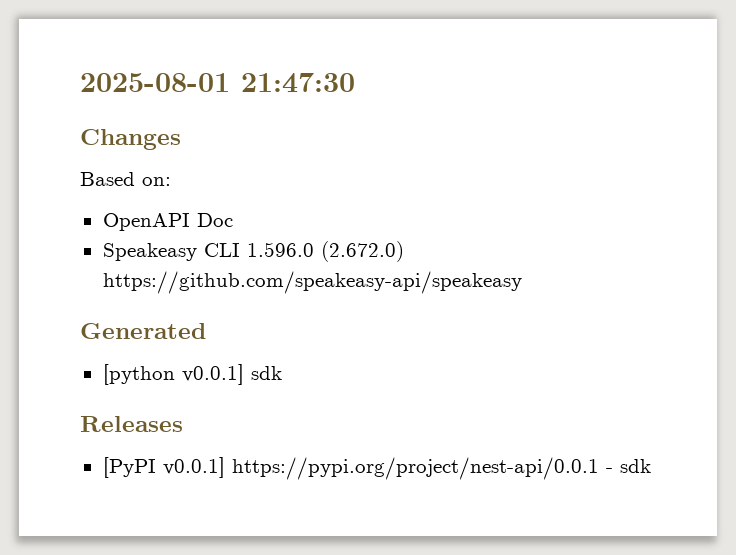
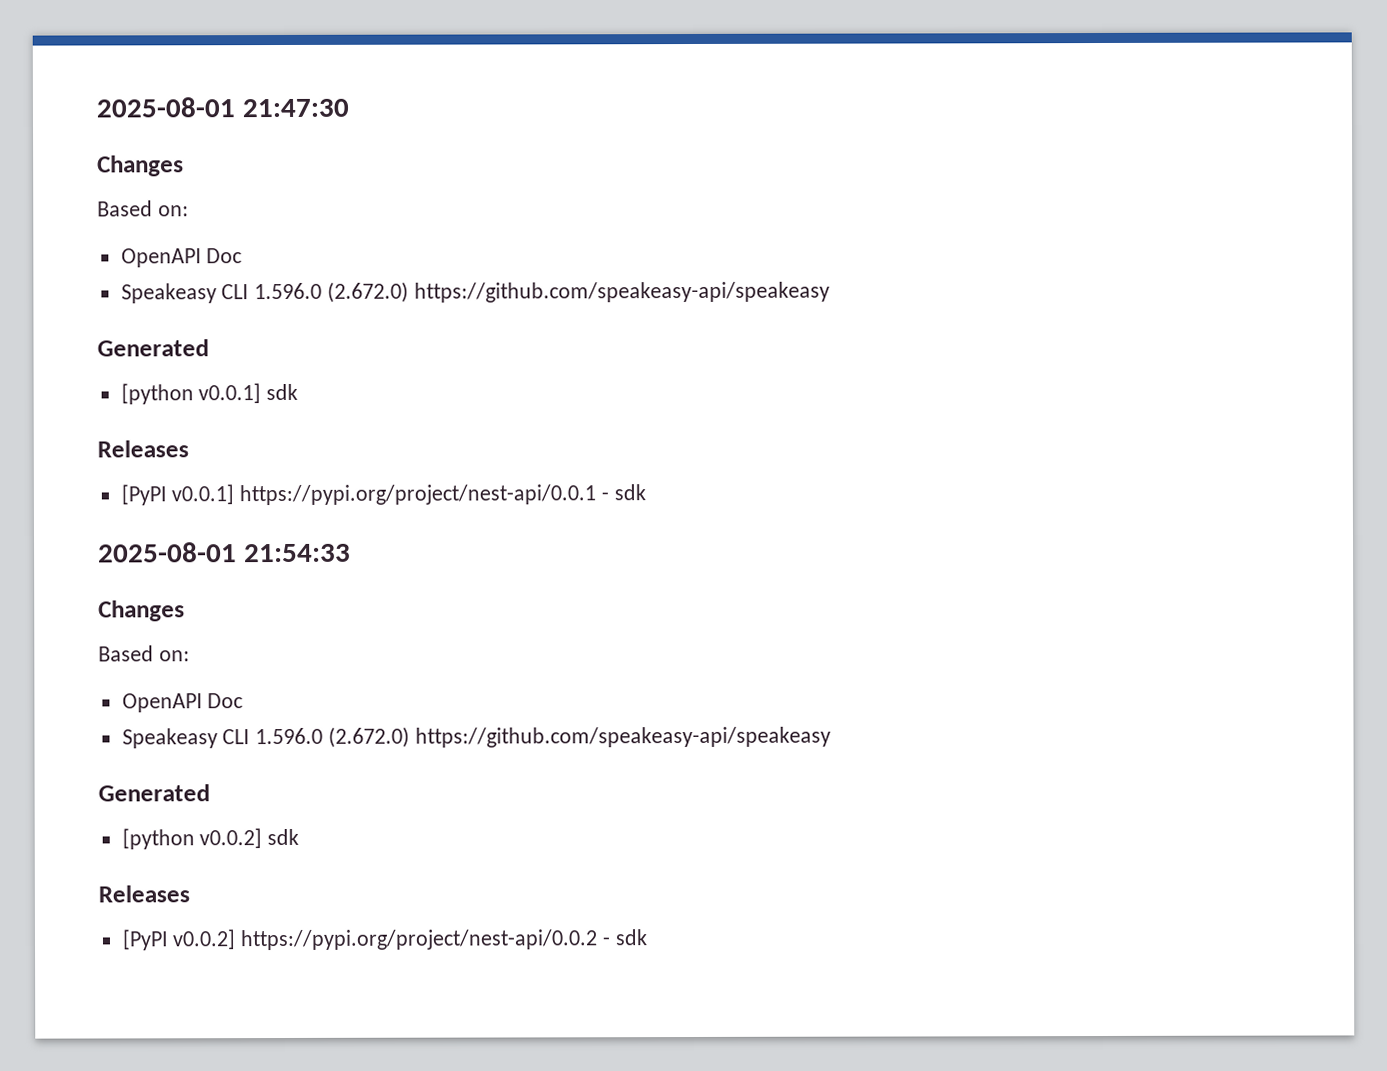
(651, 466) none -> [98,542,351,563] [98,600,185,622] [98,645,190,662] [121,693,244,713] [121,726,831,749] [98,784,210,802] [121,828,300,850] [98,885,190,903] [121,929,648,951] // 2025-08-01 21:54:33 // Changes // Based on: // OpenAPI Doc // Speakeasy CLI 1.596.0 (2.672.0) https://github.com/speakeasy-api/speakeasy // Generated // [python v0.0.2] sdk // Releases // [PyPI v0.0.2] https://pypi.org/project/nest-api/0.0.2 - sdk

